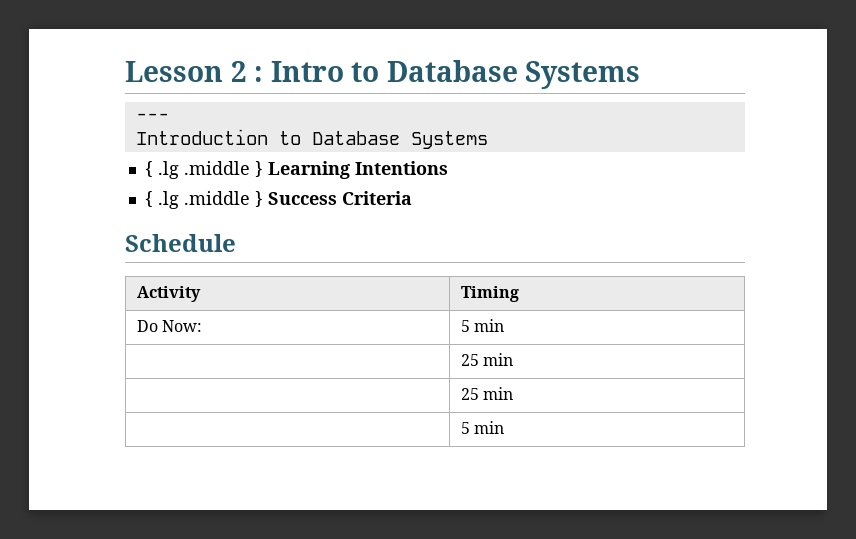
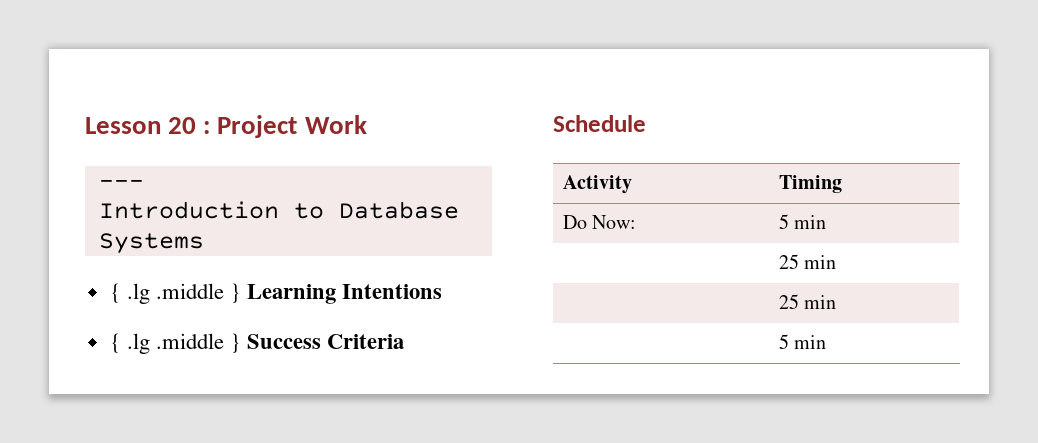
[230,60,641,89] 2 : Intro to Database Systems -> [168,115,367,138] 20 : Project Work

